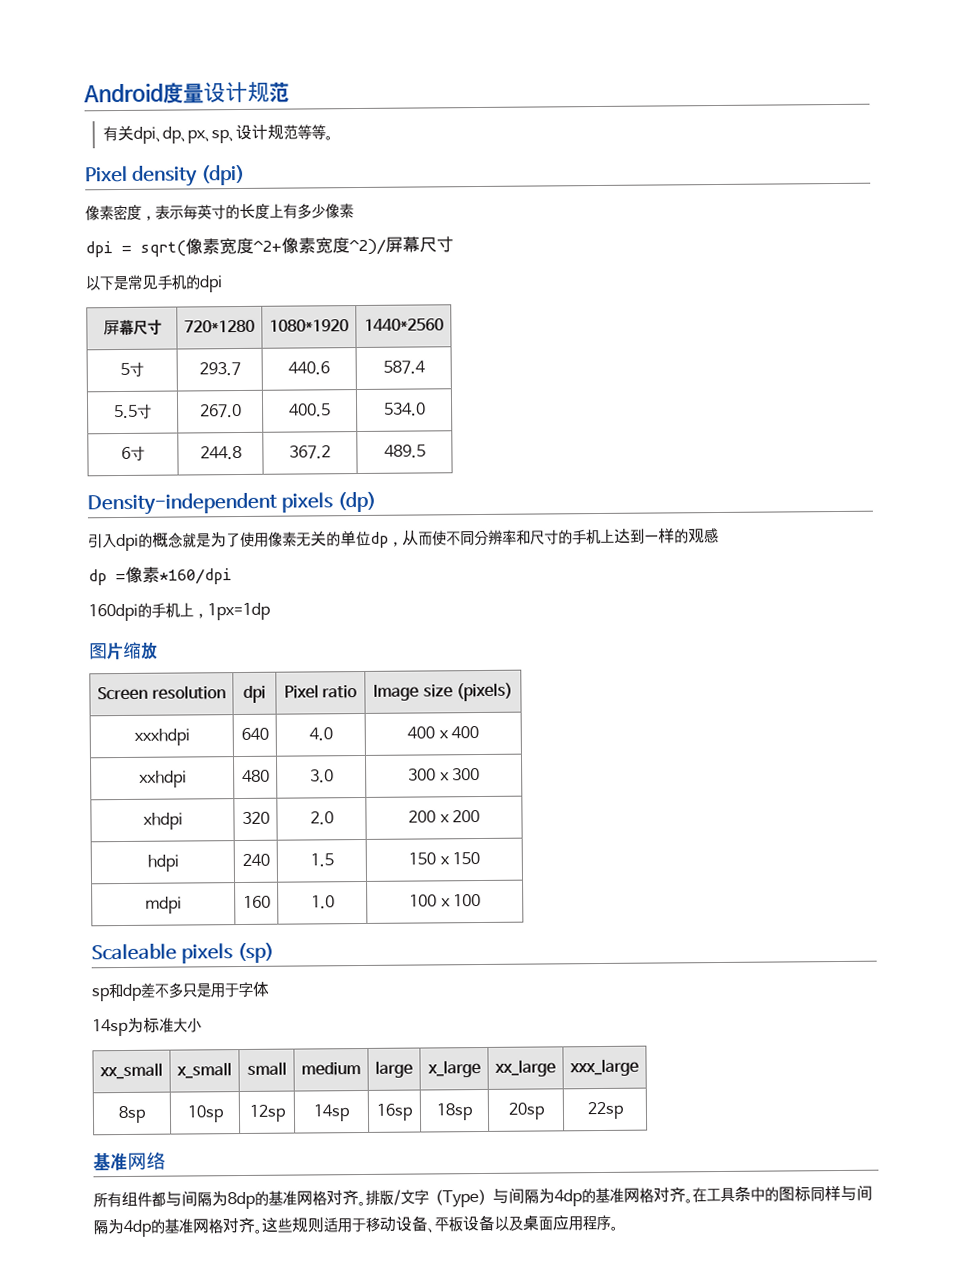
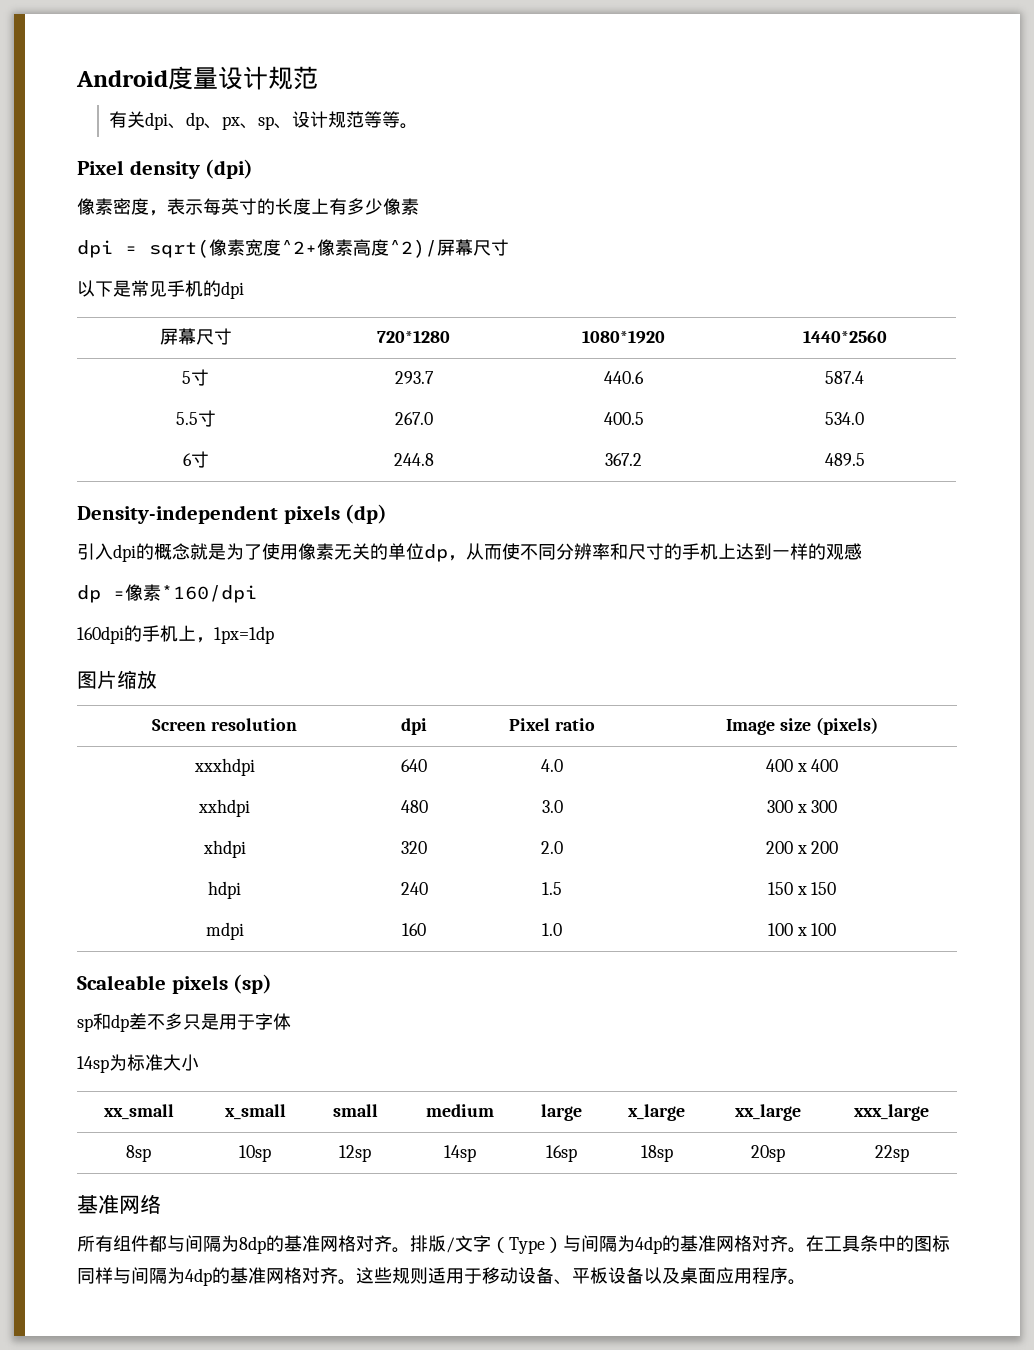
[315,237,333,254] 宽 -> [353,239,371,256] 高

